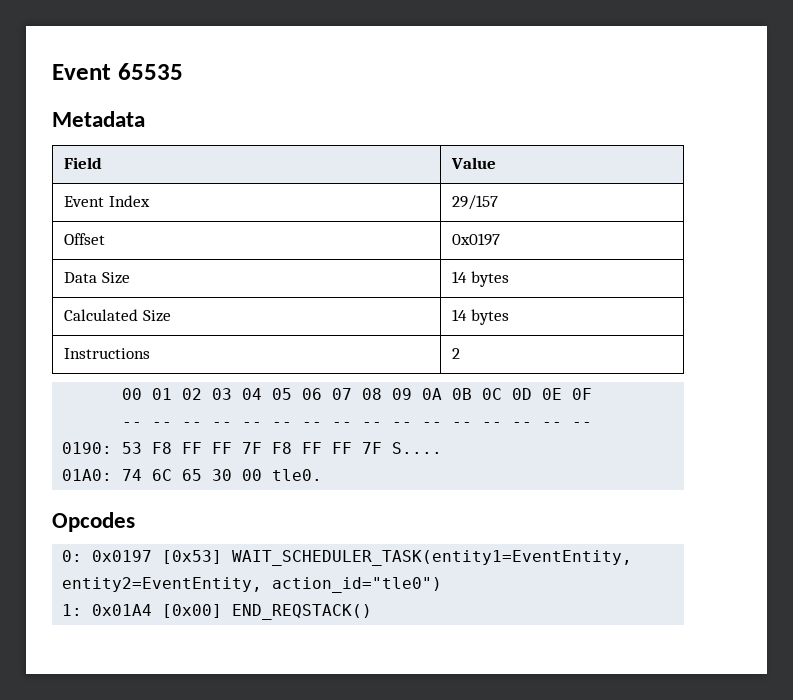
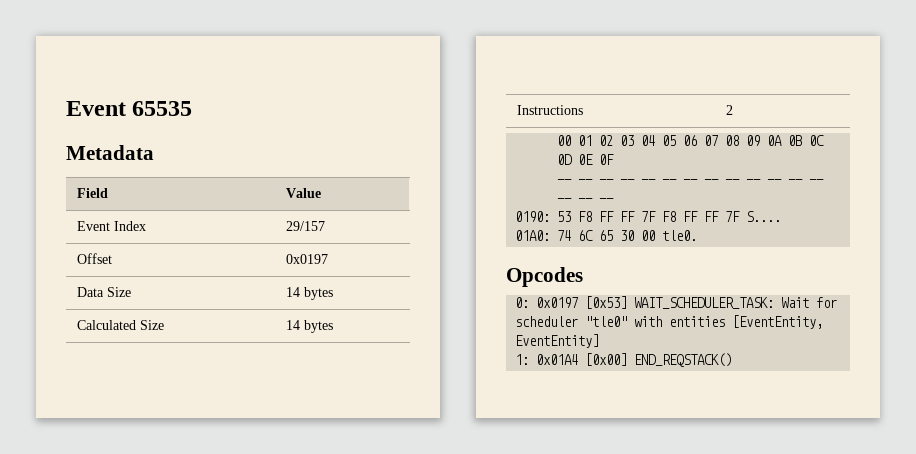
[232,550,633,566] [62,577,443,593] WAIT_SCHEDULER_TASK(entity1=EventEntity, entity2=EventEntity, action_id="tle0") -> [634,297,838,309] [515,315,824,329] [515,334,600,348] WAIT_SCHEDULER_TASK: Wait for scheduler "tle0" with entities [EventEntity, EventEntity]

